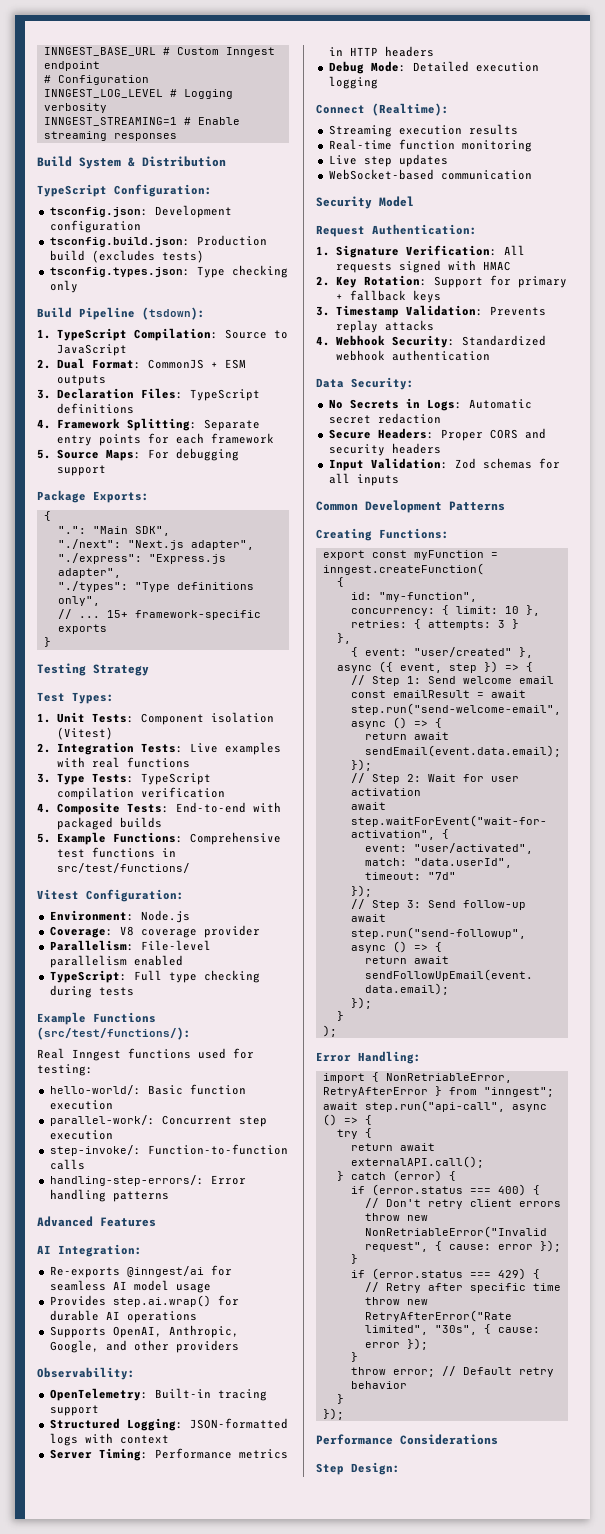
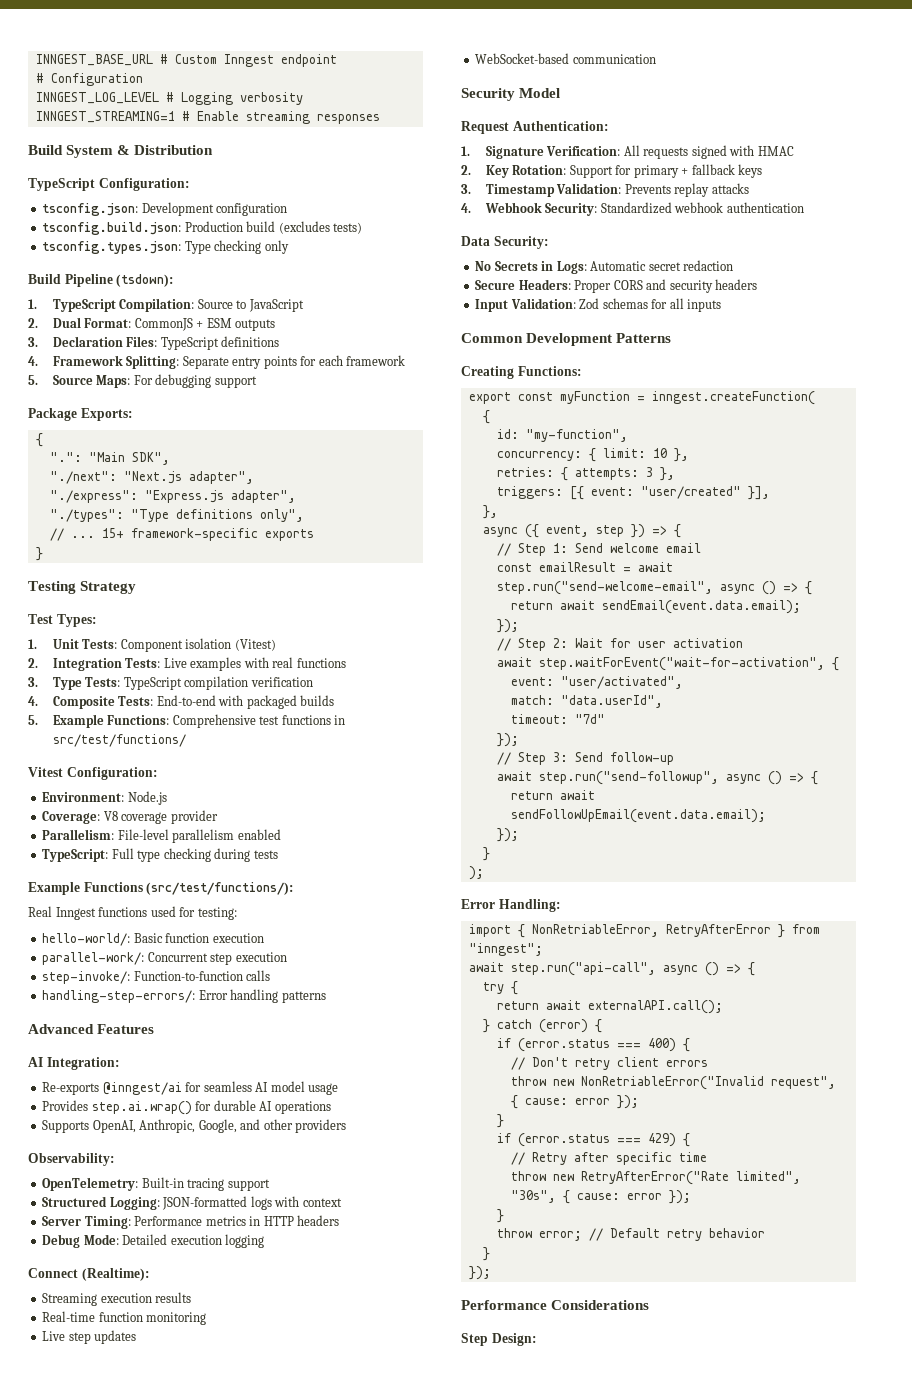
[511,619,519,629] [336,633,351,644] [350,647,358,657] } // }, // { -> [659,467,675,481] [496,486,584,500] }, // triggers: [{
(512, 652) none -> [747,486,770,500] }], //

